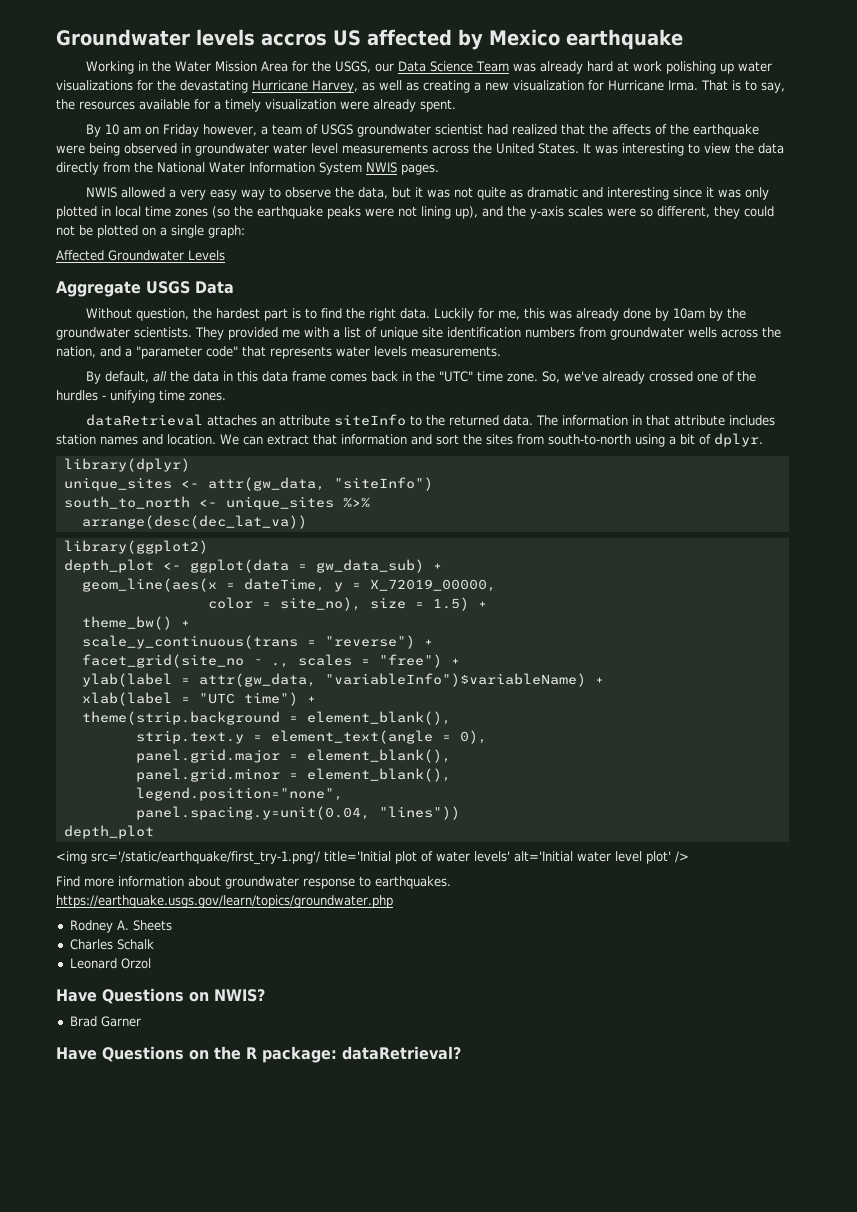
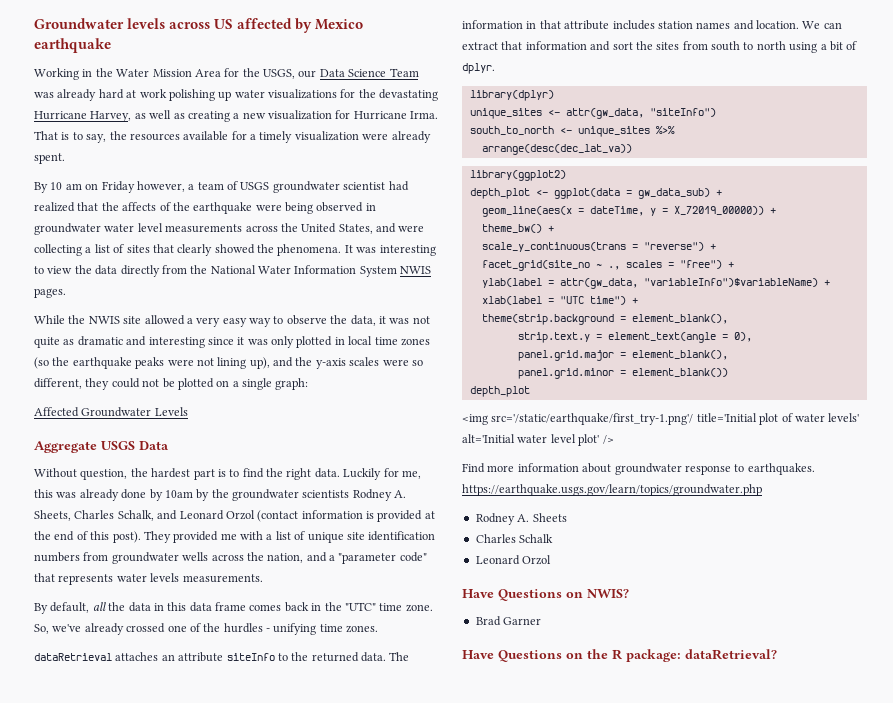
[261,33,327,46] accros -> [169,22,211,29] across
[538,143,579,154] States. -> [338,223,425,234] [34,244,342,256] States, and were collecting a list of sites that clearly showed the phenomena.
[86,187,118,198] NWIS -> [34,315,142,324] While the NWIS site
[392,187,412,198] but -> (376, 320) none
[134,327,192,338] scientists. -> [302,489,407,501] [34,510,435,522] [34,531,141,543] scientists Rodney A. Sheets, Charles Schalk, and Leonard Orzol (contact information is provided at the end of this post).
[548,434,631,445] south-to-north -> [711,41,786,51] south to north
[369,579,496,592] [207,597,469,611] X_72019_00000, // color = site_no), size = 1.5) -> [673,206,764,215] X_72019_00000))
[306,768,451,782] [135,787,343,801] [135,806,460,820] element_blank(), // legend.position="none", // panel.spacing.y=unit(0.04, "lines")) -> [631,368,728,377] element_blank())

